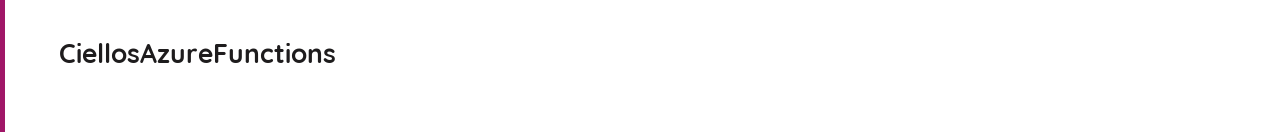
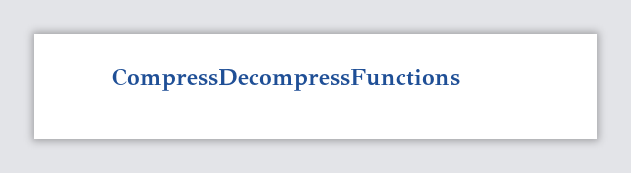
[59,42,336,63] CiellosAzureFunctions -> [112,68,460,91] CompressDecompressFunctions

